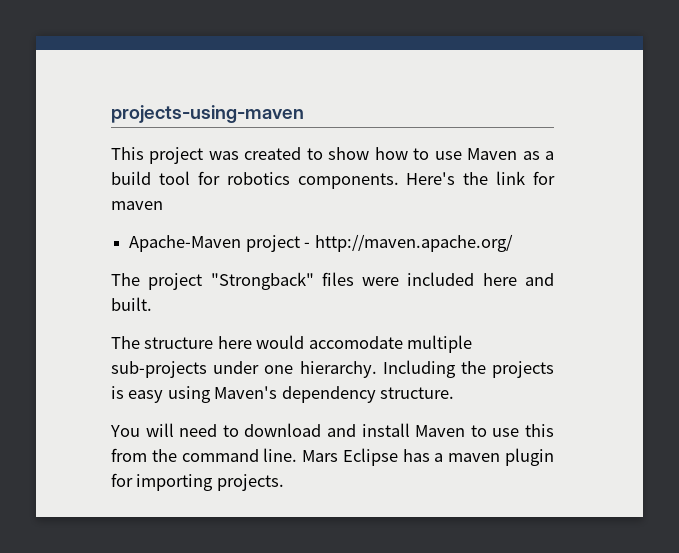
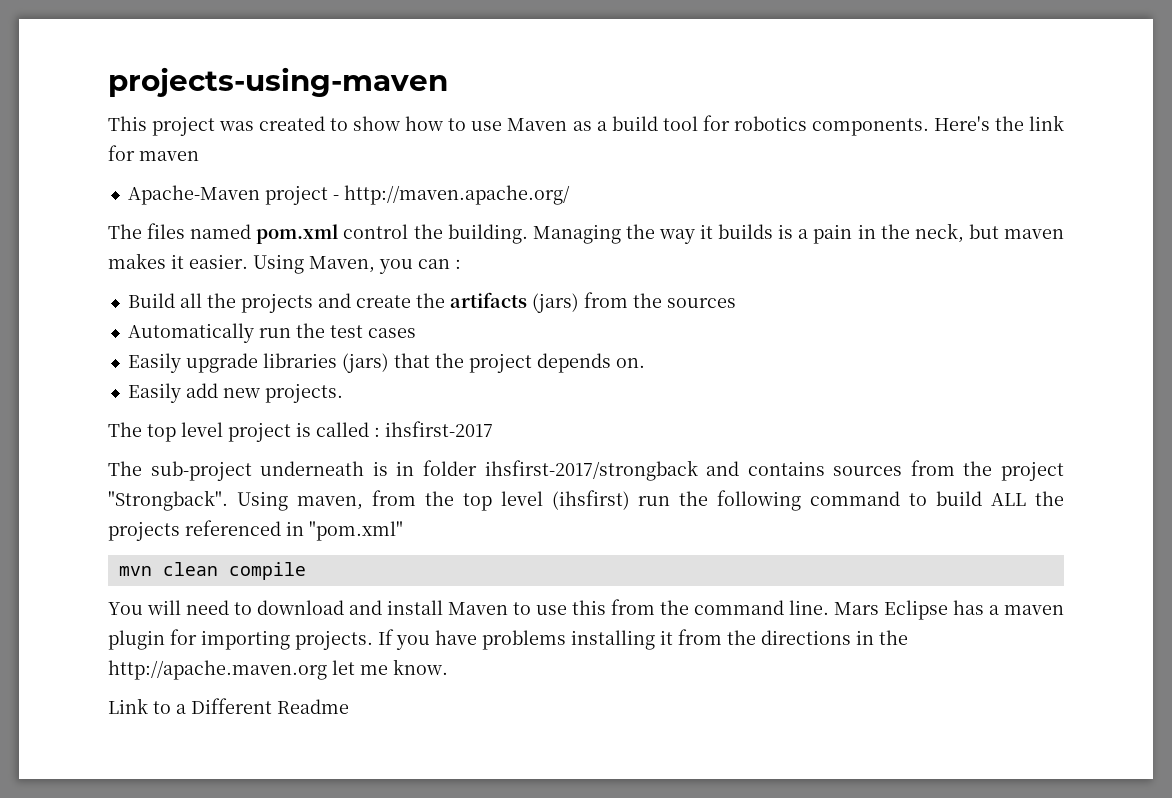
[148,272,554,290] [111,297,152,311] [111,335,473,353] [111,360,554,378] [111,386,455,403] project "Strongback" files were included here and built. // The structure here would accomodate multiple sub-projects under one hierarchy. Including the projects is easy using Maven's dependency structure. -> [147,223,1064,244] [108,253,461,274] [127,292,736,313] [127,323,416,343] [127,353,645,373] [127,383,343,403] [108,421,493,442] [108,460,1065,481] [108,490,1064,511] [108,520,403,541] [118,562,306,580] files named pom.xml control the building. Managing the way it builds is a pain in the neck, but maven makes it easier. Using Maven, you can : // Build all the projects and create the artifacts (jars) from the sources // Automatically run the test cases // Easily upgrade libraries (jars) that the project depends on. // Easily add new projects. // The top level project is called : ihsfirst-2017 // The sub-project underneath is in folder ihsfirst-2017/strongback and contains sources from the project "Strongback". Using maven, from the top level (ihsfirst) run the following command to build ALL the projects referenced in "pom.xml" // mvn clean compile
(284, 482) none -> [378,629,908,650] [108,659,448,680] [108,698,349,714] If you have problems installing it from the directions in the http://apache.maven.org let me know. // Link to a Different Readme

